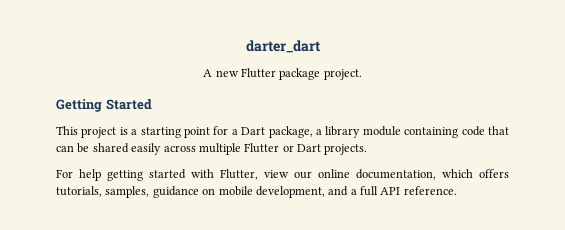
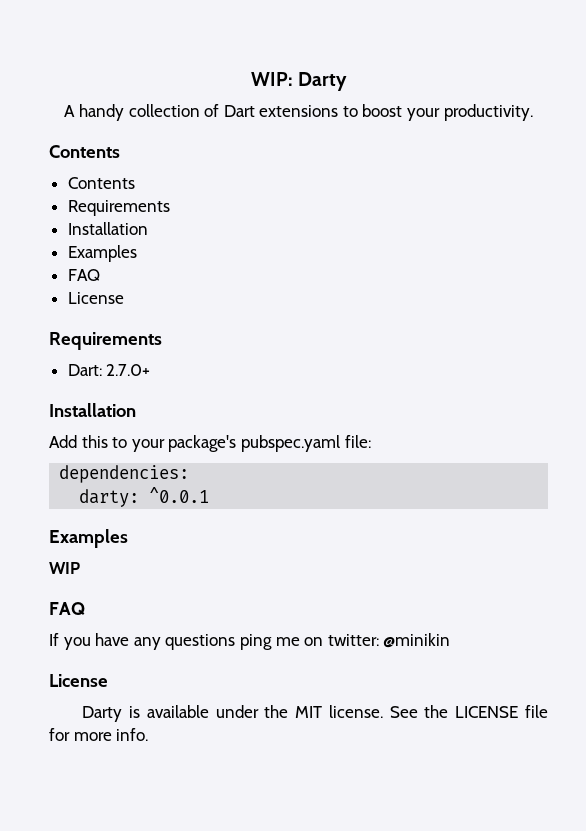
[245,40,320,53] darter_dart -> [250,72,348,91] WIP: Darty
[215,68,362,80] [56,99,152,112] [56,126,509,138] [56,143,368,155] [56,169,509,181] [56,186,457,198] new Flutter package project. // Getting Started // This project is a starting point for a Dart package, a library module containing code that can be shared easily across multiple Flutter or Dart projects. // For help getting started with Flutter, view our online documentation, which offers tutorials, samples, guidance on mobile development, and a full API reference. -> [78,104,533,121] [49,145,120,158] [67,177,135,189] [67,200,170,216] [67,222,148,235] [67,245,137,262] [67,269,100,281] [67,292,124,304] [49,332,162,350] [67,364,151,376] [49,403,136,417] [49,435,371,452] [59,465,190,483] [79,487,210,507] [49,529,128,548] [49,562,80,574] [49,602,85,615] [49,633,451,650] [49,674,108,687] [82,705,548,722] [49,728,149,741] handy collection of Dart extensions to boost your productivity. // Contents // Contents // Requirements // Installation // Examples // FAQ // License // Requirements // Dart: 2.7.0+ // Installation // Add this to your package's pubspec.yaml file: // dependencies: // darty: ^0.0.1 // Examples // WIP // FAQ // If you have any questions ping me on twitter: @minikin // License // Darty is available under the MIT license. See the LICENSE file for more info.

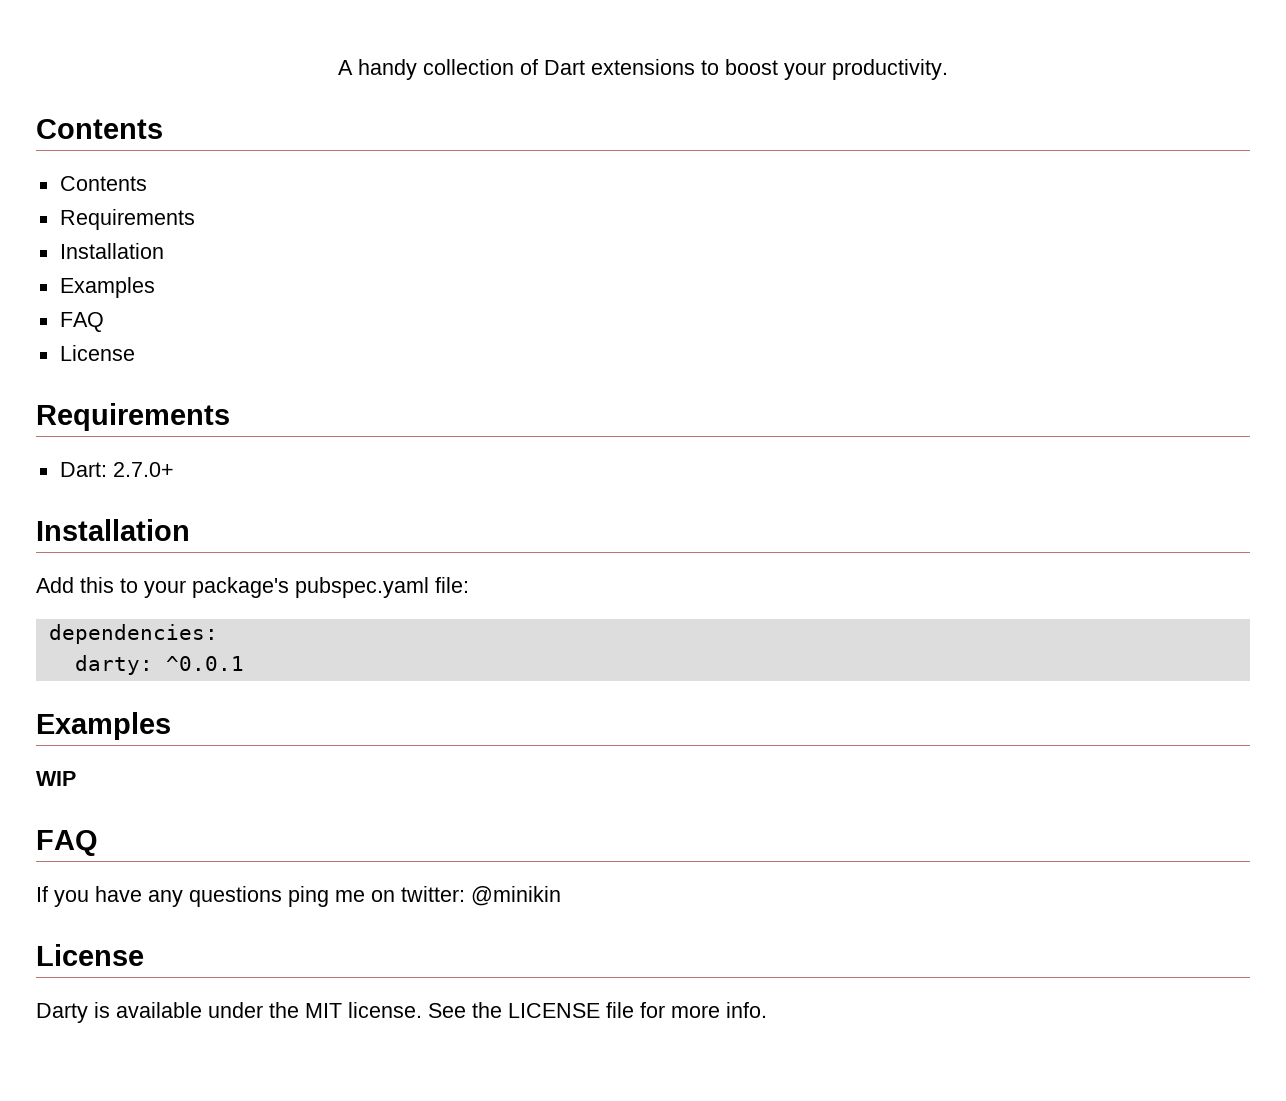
[250,72,348,91] WIP: Darty // -> (338, 67) none

